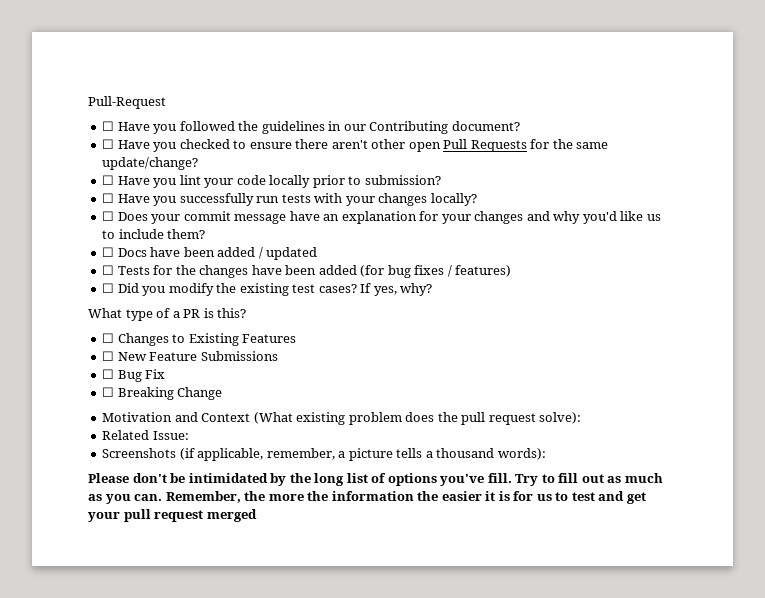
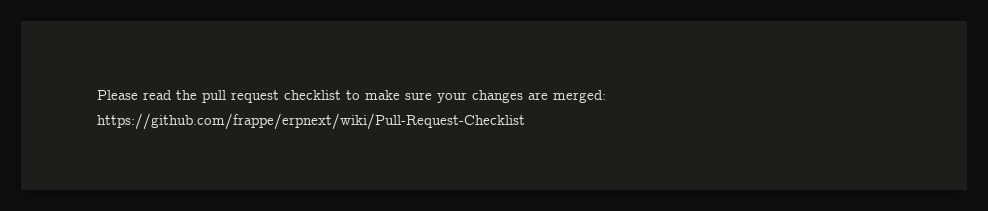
[88,96,166,109] [102,121,520,134] [102,139,609,152] [102,157,199,170] [102,175,441,188] [102,193,477,206] [102,211,661,224] [102,229,206,239] [102,247,318,260] [102,265,512,278] [102,283,433,296] [88,308,247,321] [102,333,297,346] [102,351,278,361] [102,369,166,382] [102,387,223,400] [102,412,582,425] [102,430,189,440] [102,448,546,461] [88,473,663,486] [88,491,646,504] [88,509,257,522] Pull-Request // ☐ Have you followed the guidelines in our Contributing document? // ☐ Have you checked to ensure there aren't other open Pull Requests for the same update/change? // ☐ Have you lint your code locally prior to submission? // ☐ Have you successfully run tests with your changes locally? // ☐ Does your commit message have an explanation for your changes and why you'd like us to include them? // ☐ Docs have been added / updated // ☐ Tests for the changes have been added (for bug fixes / features) // ☐ Did you modify the existing test cases? If yes, why? // What type of a PR is this? // ☐ Changes to Existing Features // ☐ New Feature Submissions // ☐ Bug Fix // ☐ Breaking Change // Motivation and Context (What existing problem does the pull request solve): // Related Issue: // Screenshots (if applicable, remember, a picture tells a thousand words): // Please don't be intimidated by the long list of options you've fill. Try to fill out as much as you can. Remember, the more the information the easier it is for us to test and get your pull request merged -> [97,90,606,103] [97,113,525,130] Please read the pull request checklist to make sure your changes are merged: https://github.com/frappe/erpnext/wiki/Pull-Request-Checklist

